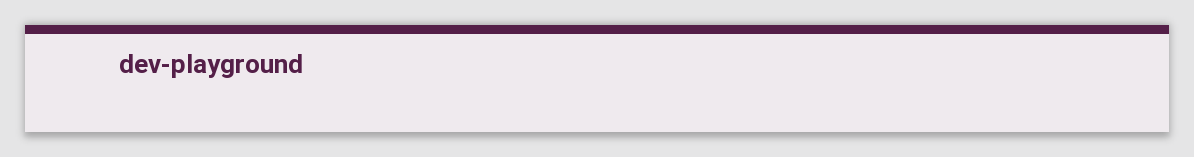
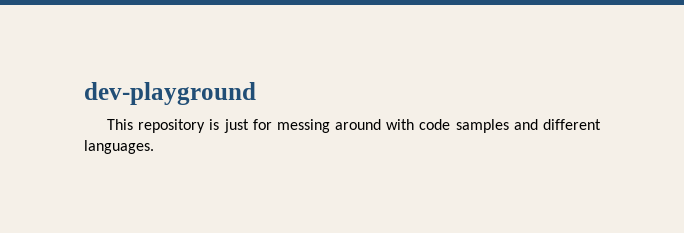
(303, 66) none -> [107,119,601,133] [84,140,154,154] // This repository is just for messing around with code samples and different languages.

